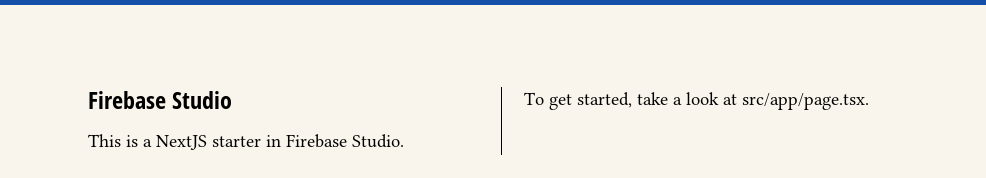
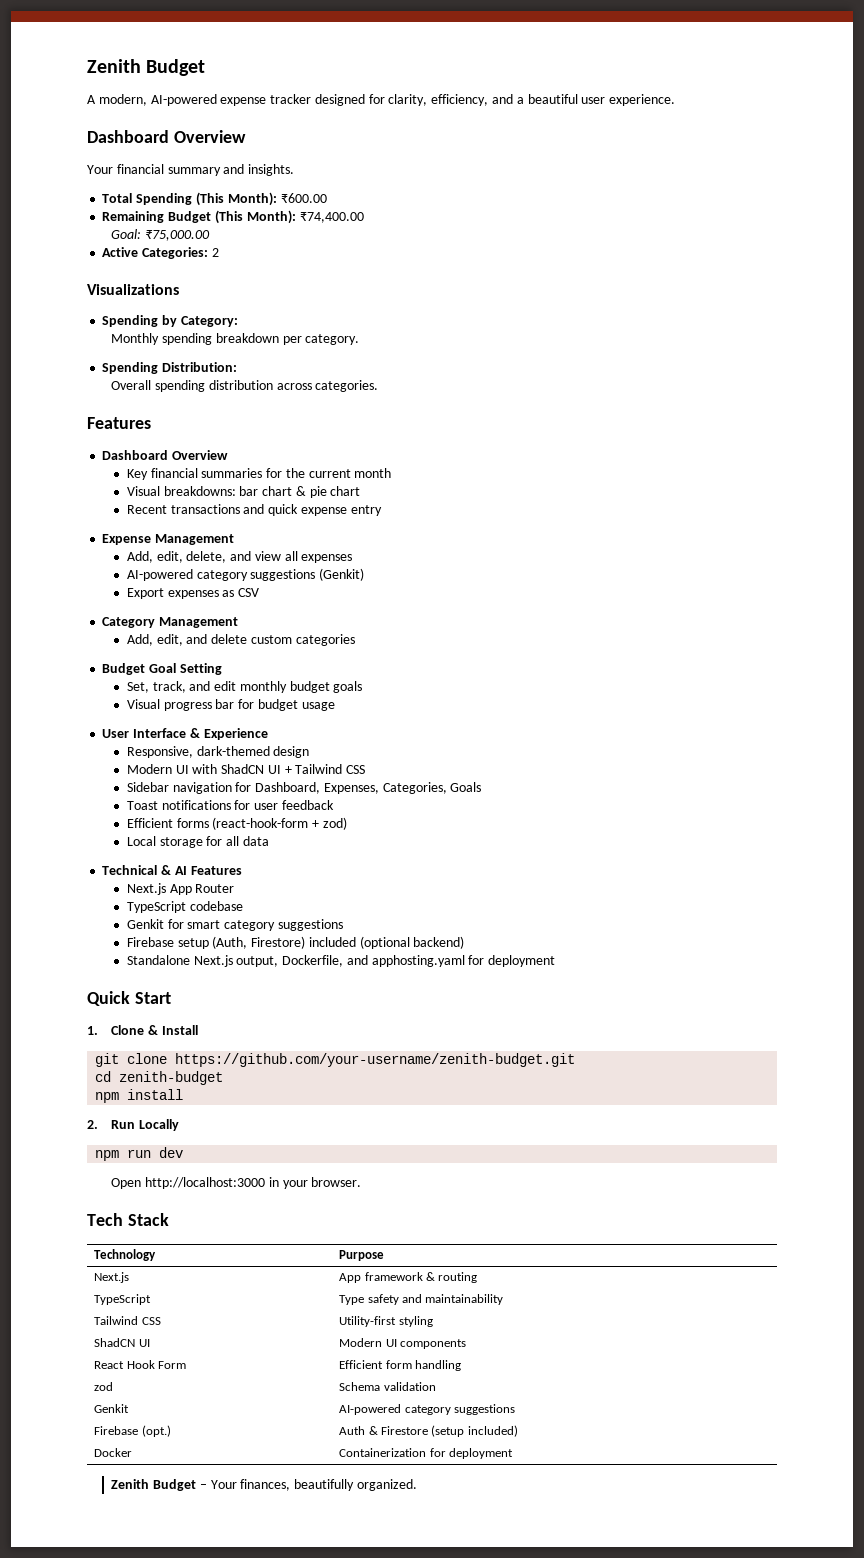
[88,91,233,109] [88,134,404,150] [524,92,869,110] Firebase Studio // This is a NextJS starter in Firebase Studio. // To get started, take a look at src/app/page.tsx. -> [87,59,206,76] [87,94,676,106] [87,130,246,143] [87,164,295,176] [102,192,327,206] [102,210,364,224] [111,229,211,241] [102,247,219,259] [87,284,179,295] [102,315,238,327] [111,333,360,345] [102,362,238,374] [111,380,379,392] [87,417,151,429] [102,450,229,460] [126,468,392,480] [126,486,361,498] [126,504,382,516] [102,534,235,545] [126,551,353,563] [126,568,365,581] [126,588,260,599] [102,617,239,628] [126,634,355,646] [102,663,222,675] [126,681,363,693] [126,699,335,711] [102,728,268,740] [126,746,310,758] [126,764,366,774] [126,782,482,794] [126,800,334,810] [126,817,347,830] [126,836,269,848] [102,865,242,875] [126,883,235,895] [126,901,243,913] [126,919,343,931] [126,936,465,949] [126,955,556,967] [87,991,171,1006] [87,1025,198,1035] [95,1053,576,1067] [95,1071,224,1085] [95,1089,184,1103] [87,1119,180,1131] [95,1147,184,1161] [111,1177,362,1189] [87,1213,169,1226] [94,1249,157,1261] [339,1250,385,1261] [94,1272,130,1283] [339,1272,478,1283] [94,1294,152,1305] [339,1294,504,1305] [94,1316,161,1325] [339,1316,433,1327] [94,1338,150,1347] [339,1338,467,1349] [94,1360,187,1369] [339,1360,462,1371] [94,1382,114,1391] [339,1382,436,1391] [94,1404,130,1413] [339,1404,516,1415] [94,1425,171,1437] [339,1425,518,1437] [94,1448,133,1457] [339,1448,514,1459] [111,1479,418,1491] Zenith Budget // A modern, AI-powered expense tracker designed for clarity, efficiency, and a beautiful user experience. // Dashboard Overview // Your financial summary and insights. // Total Spending (This Month): ₹600.00 // Remaining Budget (This Month): ₹74,400.00 // Goal: ₹75,000.00 // Active Categories: 2 // Visualizations // Spending by Category: // Monthly spending breakdown per category. // Spending Distribution: // Overall spending distribution across categories. // Features // Dashboard Overview // Key financial summaries for the current month // Visual breakdowns: bar chart & pie chart // Recent transactions and quick expense entry // Expense Management // Add, edit, delete, and view all expenses // AI-powered category suggestions (Genkit) // Export expenses as CSV // Category Management // Add, edit, and delete custom categories // Budget Goal Setting // Set, track, and edit monthly budget goals // Visual progress bar for budget usage // User Interface & Experience // Responsive, dark-themed design // Modern UI with ShadCN UI + Tailwind CSS // Sidebar navigation for Dashboard, Expenses, Categories, Goals // Toast notifications for user feedback // Efficient forms (react-hook-form + zod) // Local storage for all data // Technical & AI Features // Next.js App Router // TypeScript codebase // Genkit for smart category suggestions // Firebase setup (Auth, Firestore) included (optional backend) // Standalone Next.js output, Dockerfile, and apphosting.yaml for deployment // Quick Start // 1. Clone & Install // git clone https://github.com/your-username/zenith-budget.git // cd zenith-budget // npm install // 2. Run Locally // npm run dev // Open http://localhost:3000 in your browser. // Tech Stack // Technology | Purpose // Next.js | App framework & routing // TypeScript | Type safety and maintainability // Tailwind CSS | Utility-first styling // ShadCN UI | Modern UI components // React Hook Form | Efficient form handling // zod | Schema validation // Genkit | AI-powered category suggestions // Firebase (opt.) | Auth & Firestore (setup included) // Docker | Containerization for deployment // Zenith Budget – Your finances, beautifully organized.

